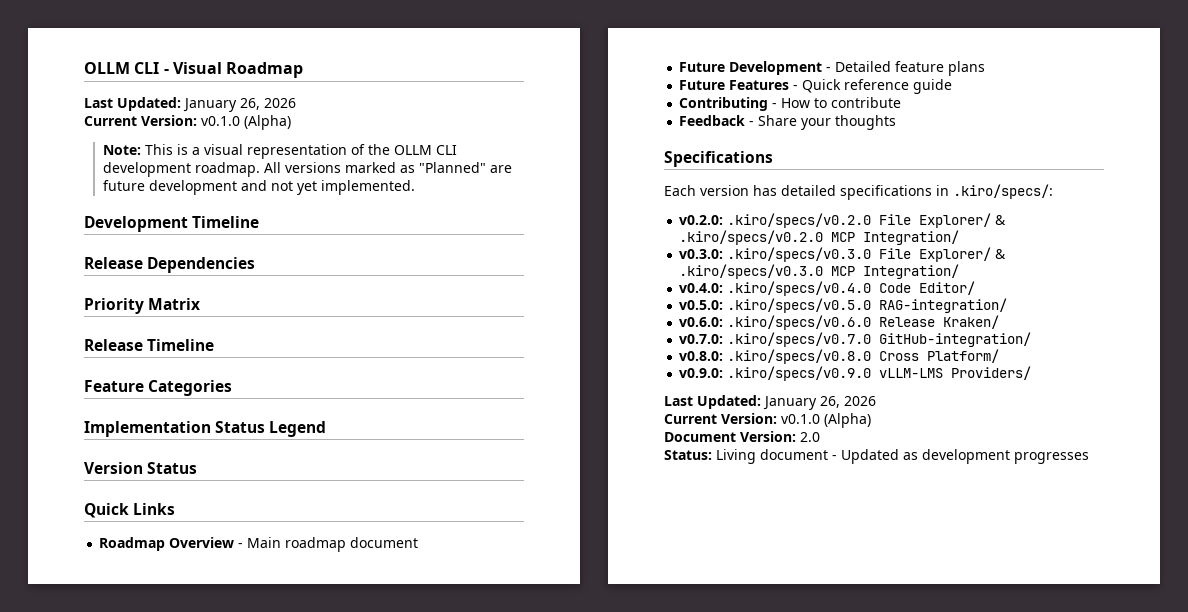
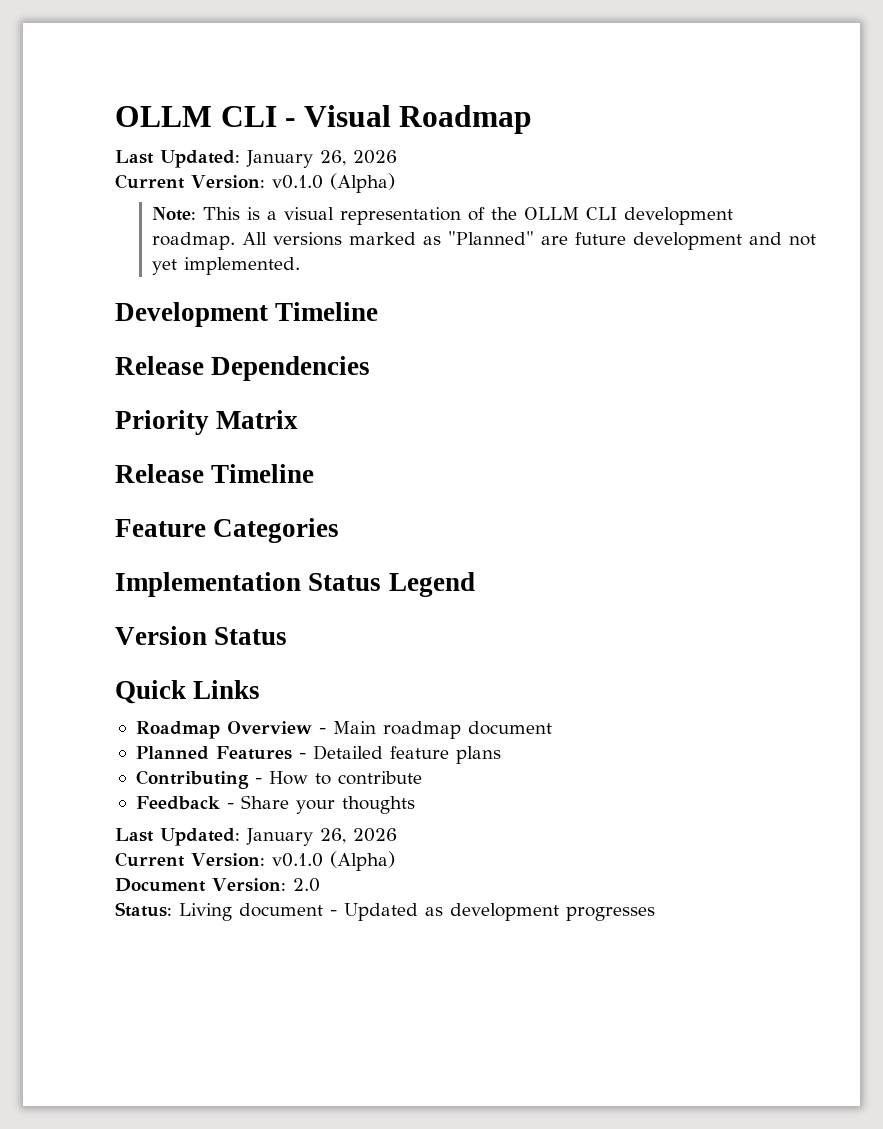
[679,61,823,75] Future Development -> [135,746,292,760] Planned Features
[679,79,953,94] // Future Features - Quick reference guide -> (501, 755) none
[664,151,773,167] [664,184,1053,200] [679,213,1007,228] [679,230,960,245] [679,247,1007,262] [679,264,960,279] [679,281,976,296] [679,298,1008,313] [679,315,1000,330] [679,332,1032,347] [679,349,1000,364] [679,366,1032,381] // Specifications // Each version has detailed specifications in .kiro/specs/: // v0.2.0: .kiro/specs/v0.2.0 File Explorer/ & .kiro/specs/v0.2.0 MCP Integration/ // v0.3.0: .kiro/specs/v0.3.0 File Explorer/ & .kiro/specs/v0.3.0 MCP Integration/ // v0.4.0: .kiro/specs/v0.4.0 Code Editor/ // v0.5.0: .kiro/specs/v0.5.0 RAG-integration/ // v0.6.0: .kiro/specs/v0.6.0 Release Kraken/ // v0.7.0: .kiro/specs/v0.7.0 GitHub-integration/ // v0.8.0: .kiro/specs/v0.8.0 Cross Platform/ // v0.9.0: .kiro/specs/v0.9.0 vLLM-LMS Providers/ -> (415, 805) none

